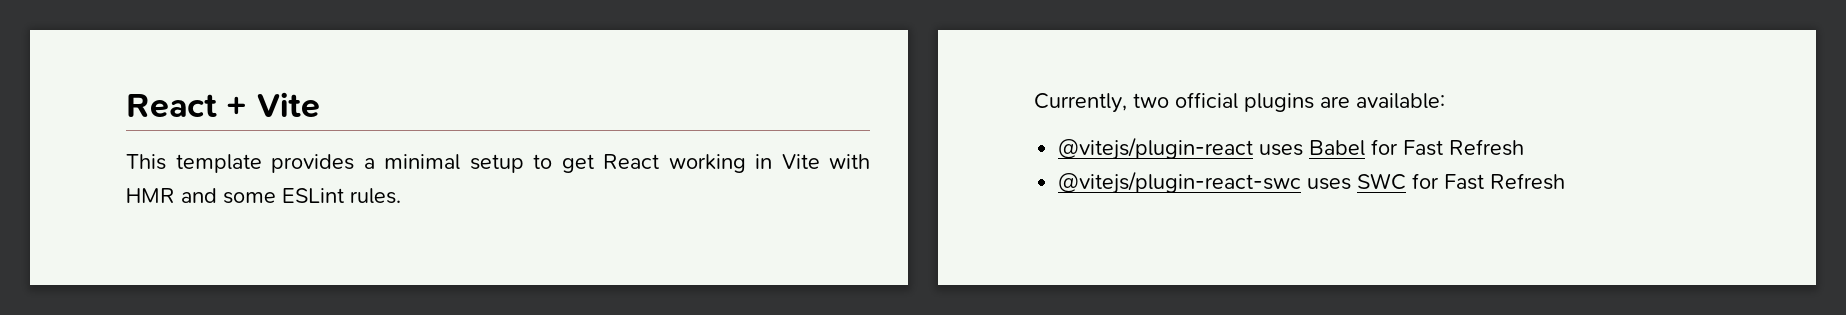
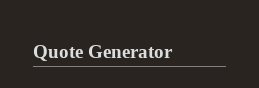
[126,92,320,118] [126,154,870,173] [126,188,401,204] [1034,92,1445,113] [1058,137,1525,160] [1058,171,1566,194] React + Vite // This template provides a minimal setup to get React working in Vite with HMR and some ESLint rules. // Currently, two official plugins are available: // @vitejs/plugin-react uses Babel for Fast Refresh // @vitejs/plugin-react-swc uses SWC for Fast Refresh -> [33,45,174,61] Quote Generator

